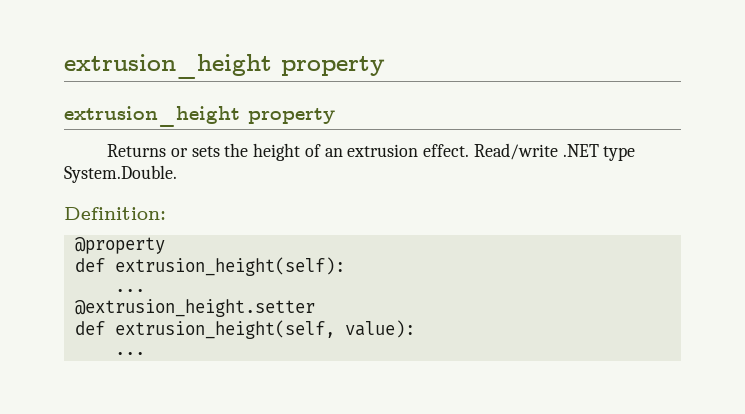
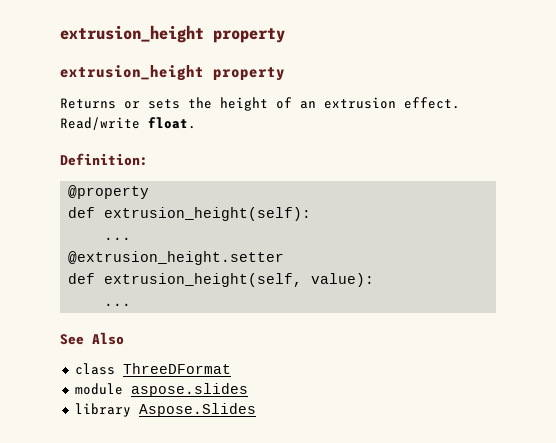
[562,144,636,161] [64,165,177,183] .NET type System.Double. -> [148,117,196,129] float.
(145, 353) none -> [60,332,124,345] [74,363,231,375] [74,383,248,397] [74,403,256,417] // See Also // class ThreeDFormat // module aspose.slides // library Aspose.Slides

